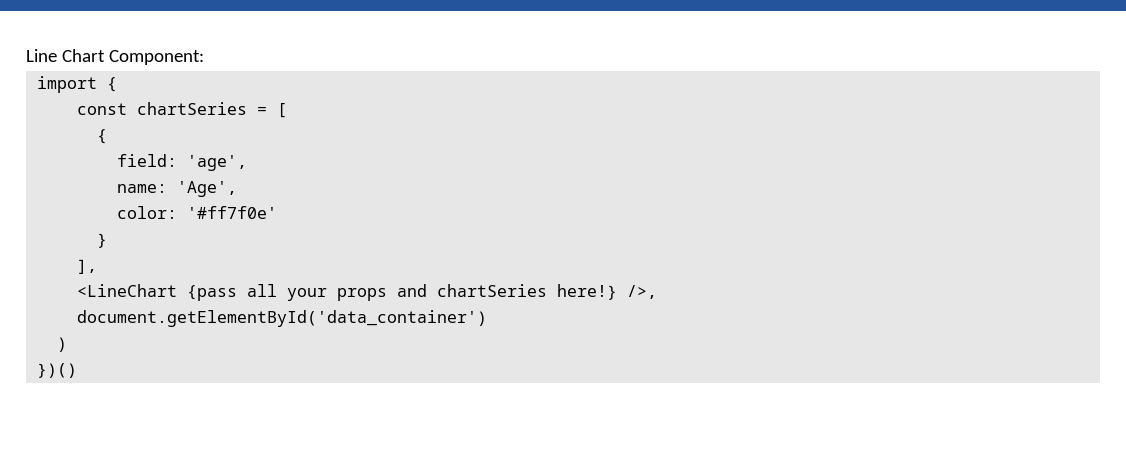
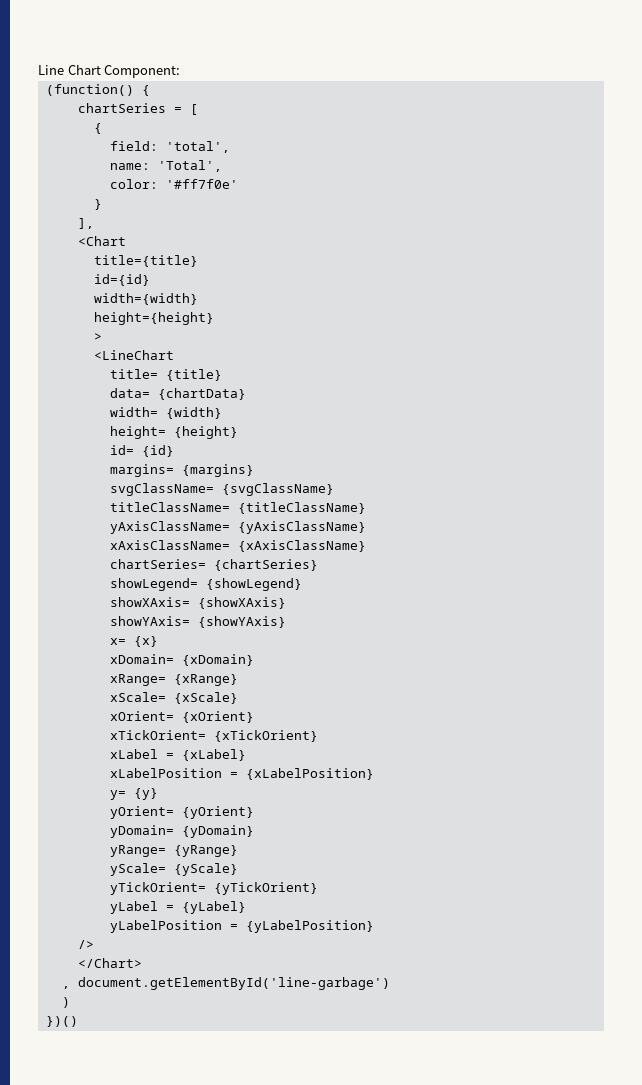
[37,76,118,93] [77,103,128,115] import { // const -> [45,84,150,96] (function() { //
[187,155,248,171] 'age', -> [165,141,230,153] 'total',
[177,181,238,197] 'Age', -> [157,160,222,172] 'Total',
[77,284,658,301] [77,310,488,327] <LineChart {pass all your props and chartSeries here!} />, // document.getElementById('data_container') -> [77,236,126,246] [93,255,198,267] [93,274,150,286] [93,293,198,305] [93,312,214,325] [93,333,102,341] [93,350,174,360] [109,369,222,381] [109,388,246,400] [109,407,222,419] [109,426,238,439] [109,445,174,457] [109,464,254,477] [109,483,334,496] [109,502,366,514] [109,521,366,534] [109,540,366,552] [109,559,318,571] [109,578,302,591] [109,597,286,609] [109,616,286,628] [109,636,158,647] [109,654,254,666] [109,674,238,686] [109,692,238,704] [109,711,254,723] [109,730,318,742] [109,749,246,761] [109,768,374,780] [109,788,158,800] [109,806,254,819] [109,825,254,838] [109,845,238,857] [109,863,238,876] [109,882,318,895] [109,901,246,914] [109,920,374,933] [77,940,94,949] [77,958,142,968] [61,977,390,990] <Chart // title={title} // id={id} // width={width} // height={height} // > // <LineChart // title= {title} // data= {chartData} // width= {width} // height= {height} // id= {id} // margins= {margins} // svgClassName= {svgClassName} // titleClassName= {titleClassName} // yAxisClassName= {yAxisClassName} // xAxisClassName= {xAxisClassName} // chartSeries= {chartSeries} // showLegend= {showLegend} // showXAxis= {showXAxis} // showYAxis= {showYAxis} // x= {x} // xDomain= {xDomain} // xRange= {xRange} // xScale= {xScale} // xOrient= {xOrient} // xTickOrient= {xTickOrient} // xLabel = {xLabel} // xLabelPosition = {xLabelPosition} // y= {y} // yOrient= {yOrient} // yDomain= {yDomain} // yRange= {yRange} // yScale= {yScale} // yTickOrient= {yTickOrient} // yLabel = {yLabel} // yLabelPosition = {yLabelPosition} // /> // </Chart> // , document.getElementById('line-garbage')

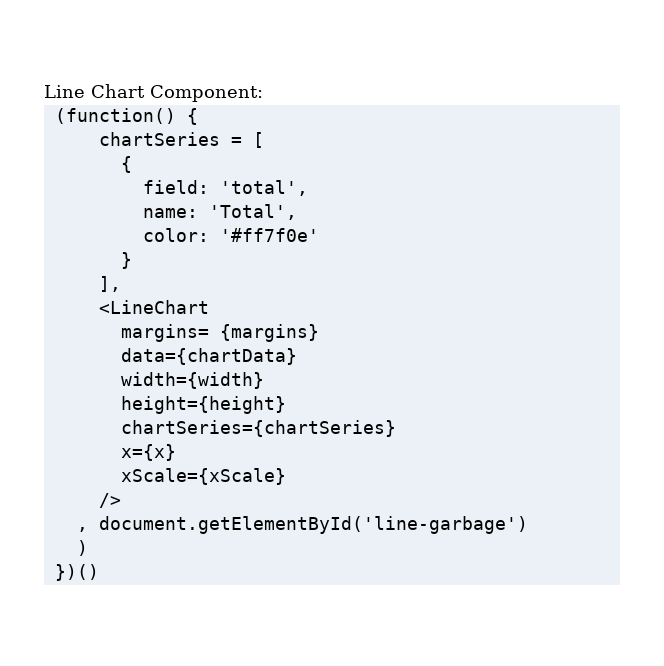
[77,236,126,246] [93,255,198,267] [93,274,150,286] [93,293,198,305] [93,312,214,325] [93,333,102,341] [93,350,174,360] [109,369,222,381] [109,388,246,400] [109,407,222,419] [109,426,238,439] [109,445,174,457] [109,464,254,477] [109,483,334,496] [109,502,366,514] [109,521,366,534] [109,540,366,552] [109,559,318,571] [109,578,302,591] [109,597,286,609] [109,616,286,628] [109,636,158,647] [109,654,254,666] [109,674,238,686] [109,692,238,704] [109,711,254,723] [109,730,318,742] [109,749,246,761] [109,768,374,780] [109,788,158,800] [109,806,254,819] [109,825,254,838] [109,845,238,857] [109,863,238,876] [109,882,318,895] [109,901,246,914] [109,920,374,933] <Chart // title={title} // id={id} // width={width} // height={height} // > // <LineChart // title= {title} // data= {chartData} // width= {width} // height= {height} // id= {id} // margins= {margins} // svgClassName= {svgClassName} // titleClassName= {titleClassName} // yAxisClassName= {yAxisClassName} // xAxisClassName= {xAxisClassName} // chartSeries= {chartSeries} // showLegend= {showLegend} // showXAxis= {showXAxis} // showYAxis= {showYAxis} // x= {x} // xDomain= {xDomain} // xRange= {xRange} // xScale= {xScale} // xOrient= {xOrient} // xTickOrient= {xTickOrient} // xLabel = {xLabel} // xLabelPosition = {xLabelPosition} // y= {y} // yOrient= {yOrient} // yDomain= {yDomain} // yRange= {yRange} // yScale= {yScale} // yTickOrient= {yTickOrient} // yLabel = {yLabel} // yLabelPosition = {yLabelPosition} -> [98,300,209,314] [120,324,319,342] [120,348,297,365] [120,372,264,389] [120,396,286,414] [120,420,396,437] [120,444,176,461] [120,468,286,485] <LineChart // margins= {margins} // data={chartData} // width={width} // height={height} // chartSeries={chartSeries} // x={x} // xScale={xScale}
[77,958,142,968] // </Chart> -> (121, 500) none

